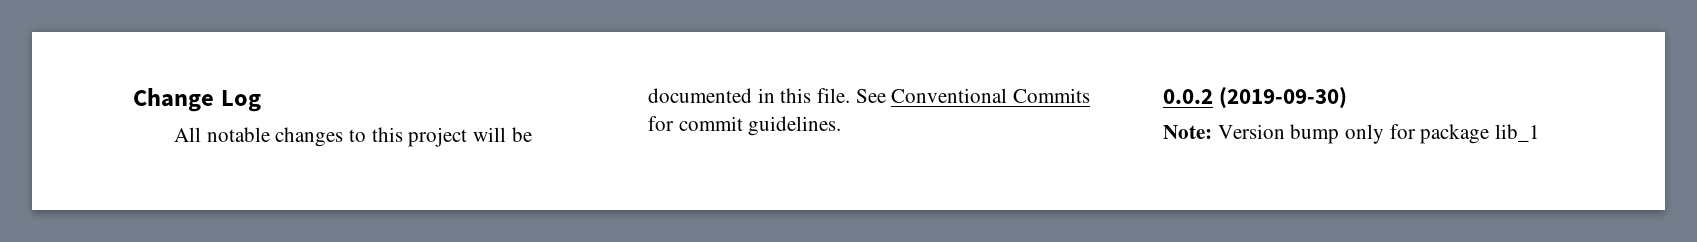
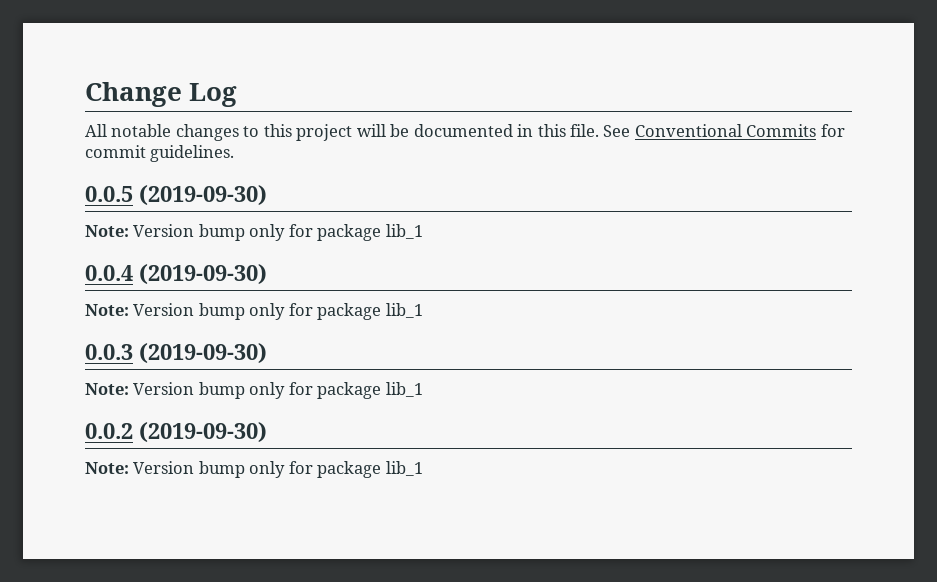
(842, 126) none -> [85,185,267,206] [85,224,423,241] [85,264,267,285] [85,303,423,320] [85,343,267,364] [85,382,423,399] // 0.0.5 (2019-09-30) // Note: Version bump only for package lib_1 // 0.0.4 (2019-09-30) // Note: Version bump only for package lib_1 // 0.0.3 (2019-09-30) // Note: Version bump only for package lib_1

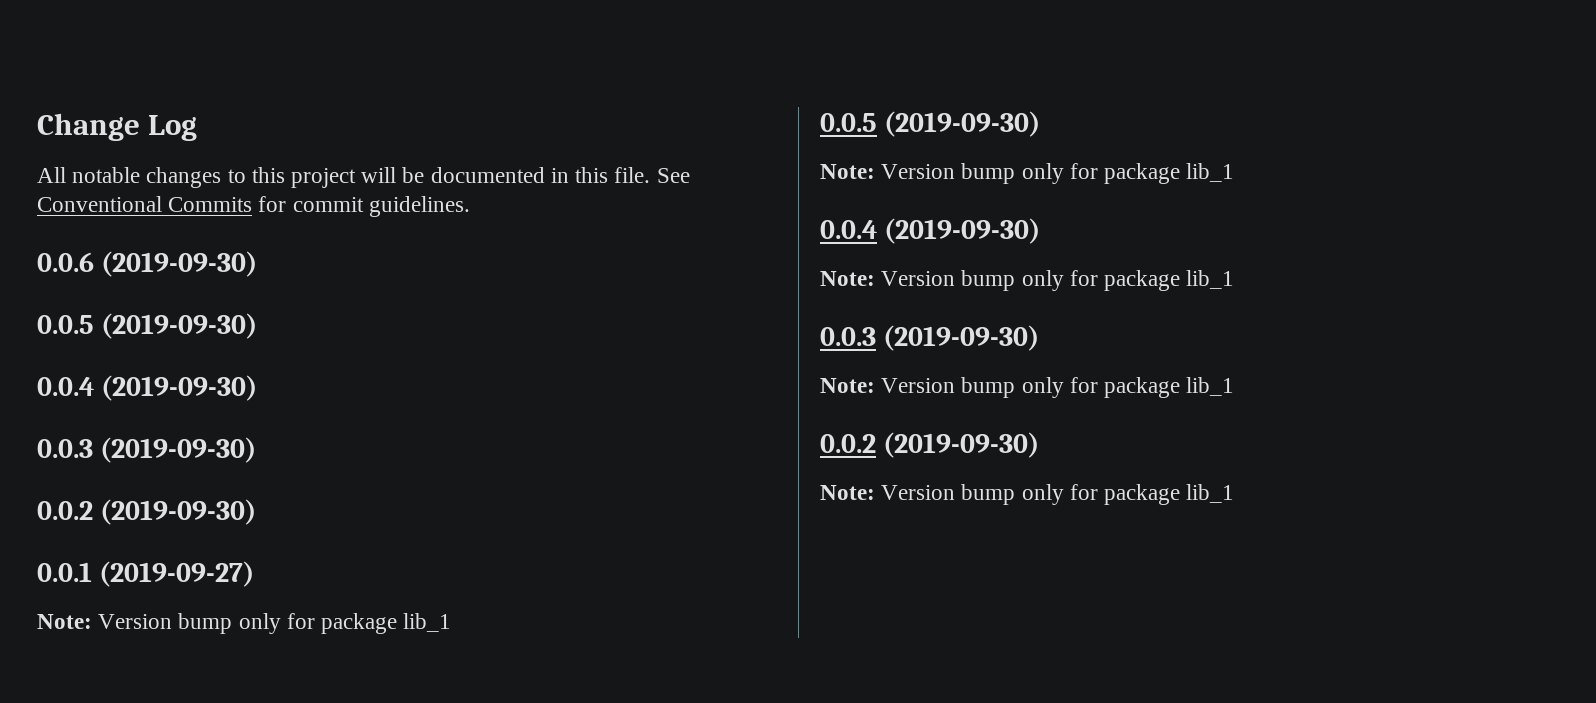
(235, 153) none -> [37,251,258,277] [37,313,258,339] [37,375,258,401] [37,437,257,463] [37,499,257,525] [37,561,255,587] [37,613,452,634] // 0.0.6 (2019-09-30) // 0.0.5 (2019-09-30) // 0.0.4 (2019-09-30) // 0.0.3 (2019-09-30) // 0.0.2 (2019-09-30) // 0.0.1 (2019-09-27) // Note: Version bump only for package lib_1

